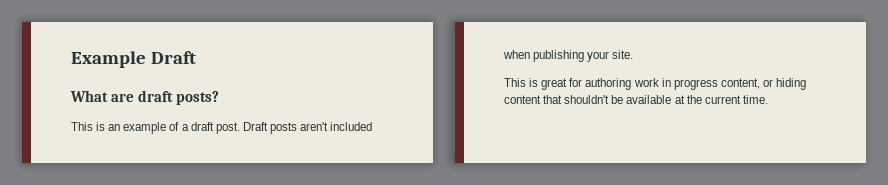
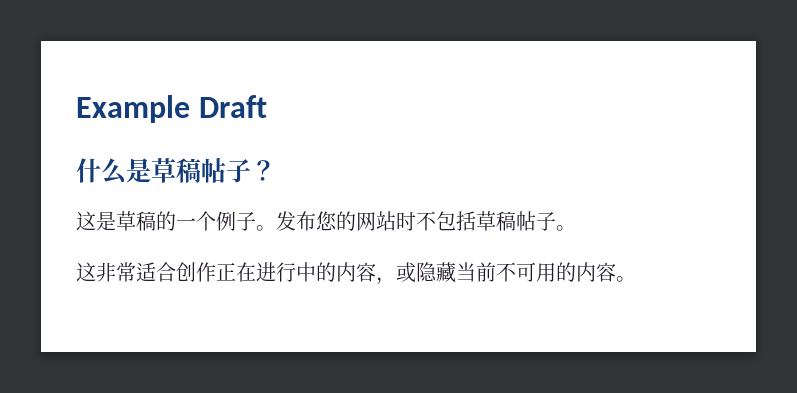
[70,90,219,105] [71,122,373,134] [503,50,634,62] [504,78,807,90] [504,95,768,104] What are draft posts? // This is an example of a draft post. Draft posts aren't included when publishing your site. // This is great for authoring work in progress content, or hiding content that shouldn't be available at the current time. -> [76,158,276,185] [76,211,576,231] [76,262,636,285] 什么是草稿帖子？ // 这是草稿的一个例子。发布您的网站时不包括草稿帖子。 // 这非常适合创作正在进行中的内容，或隐藏当前不可用的内容。

